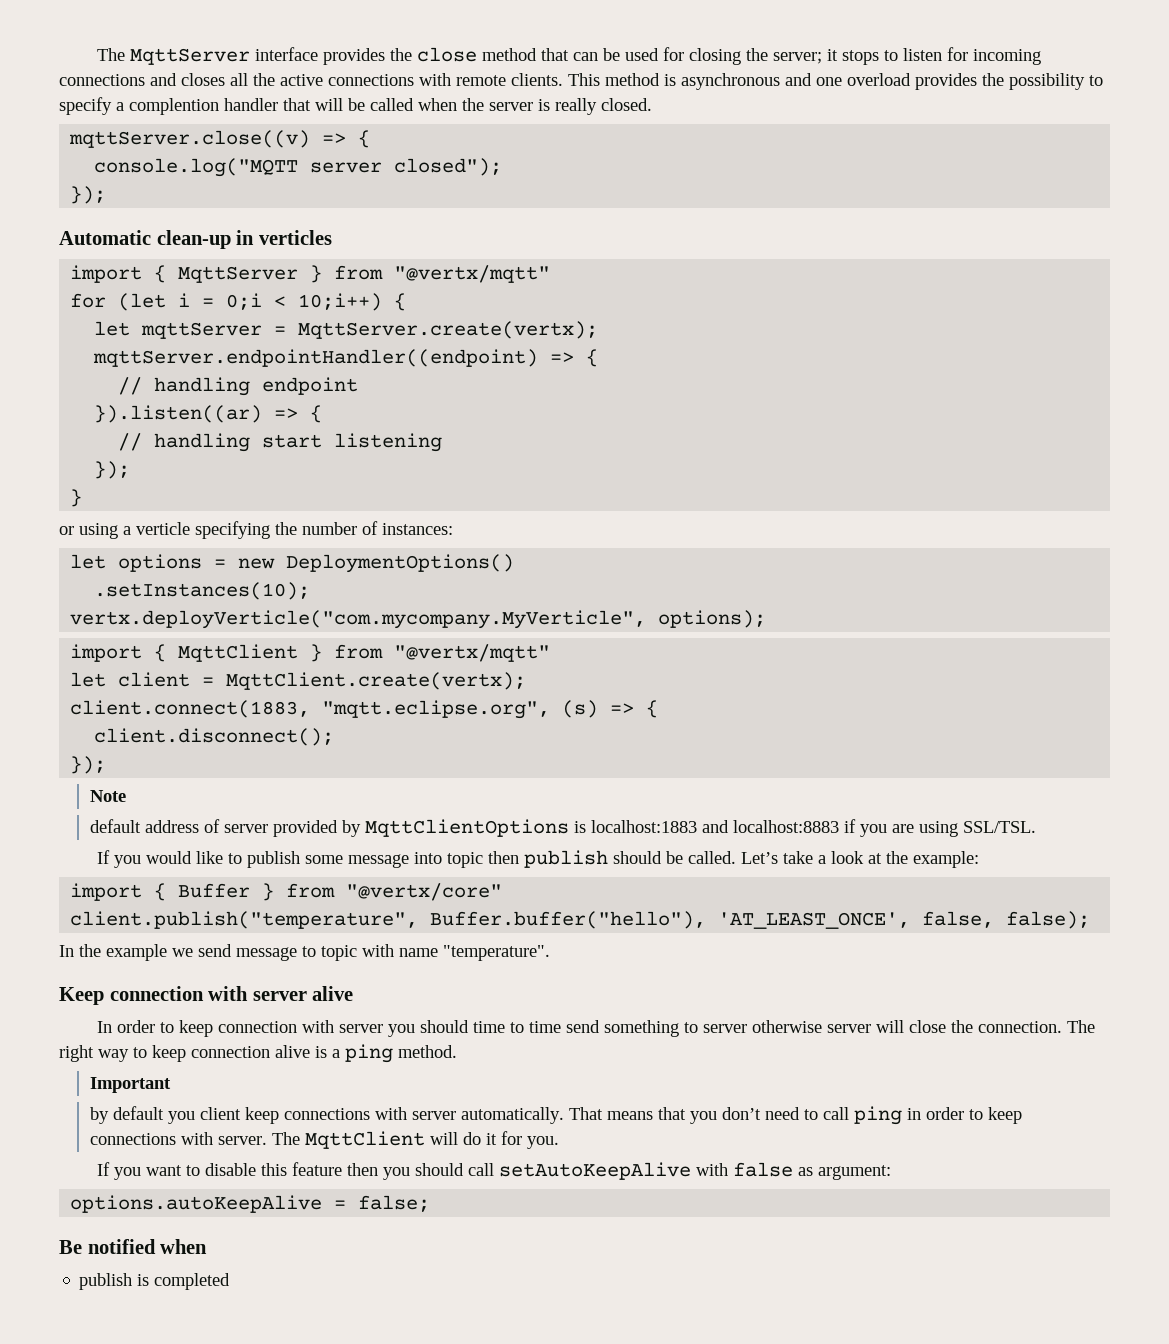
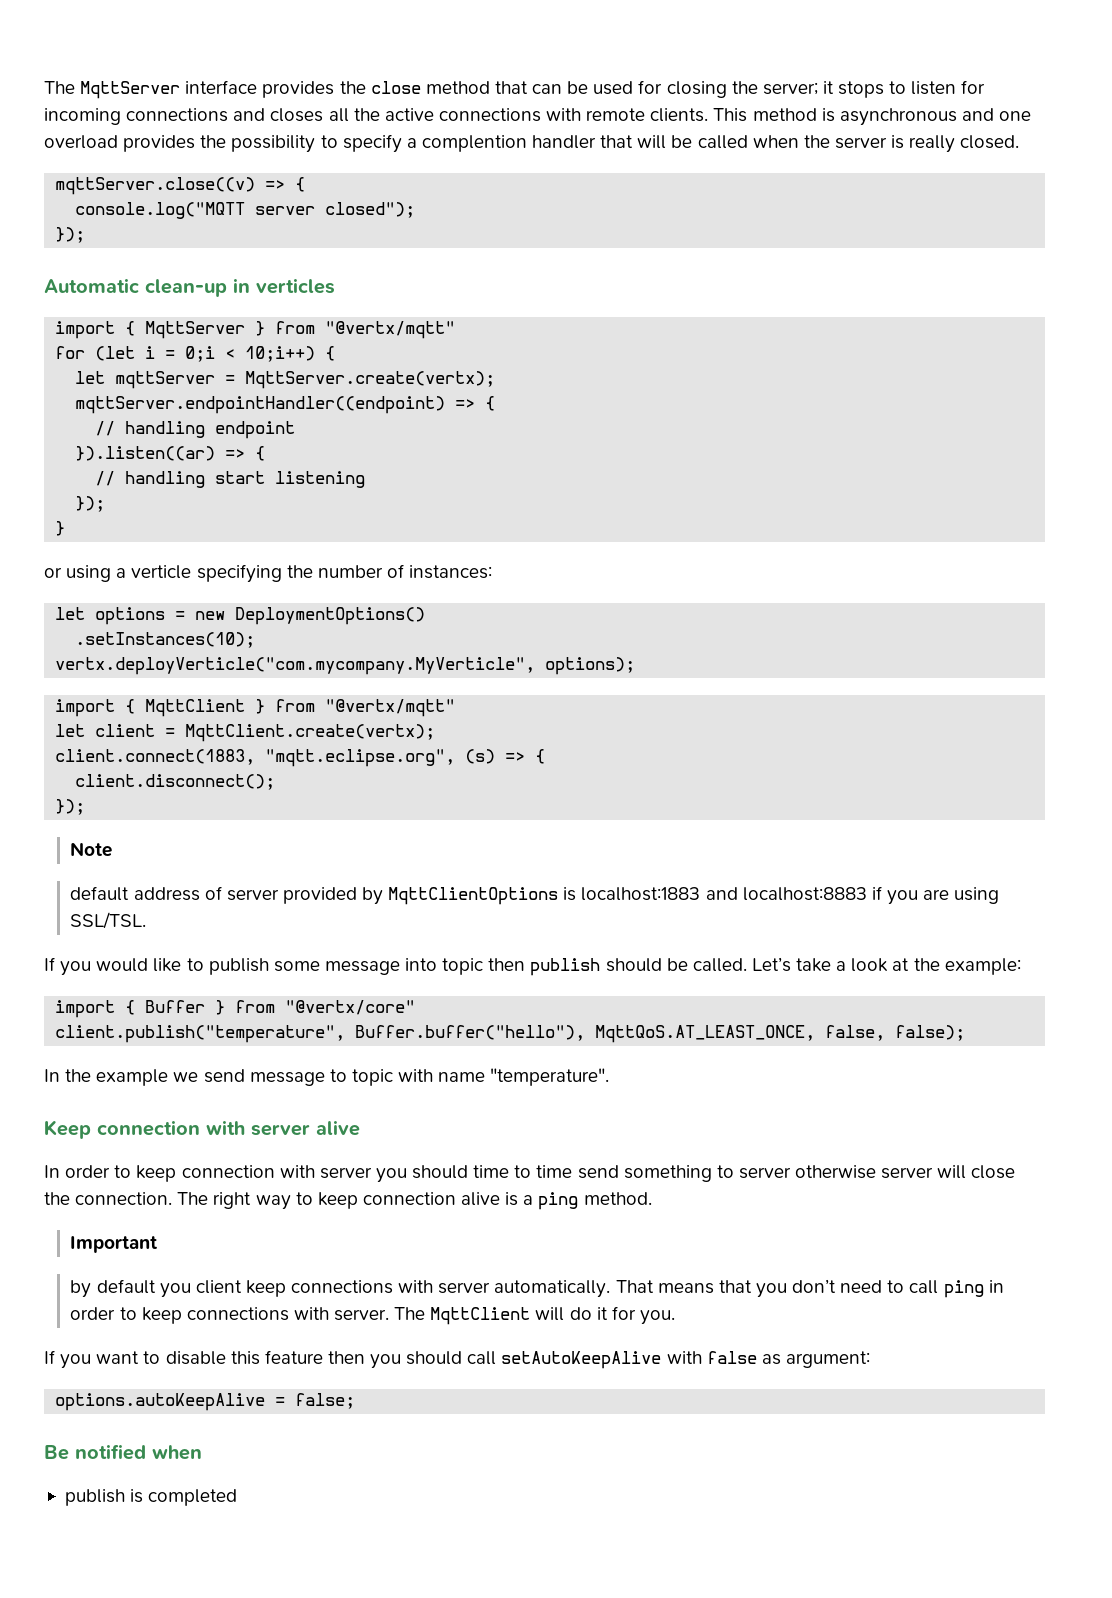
[718,912,911,929] 'AT_LEAST_ONCE', -> [595,1025,816,1043] MqttQoS.AT_LEAST_ONCE,

